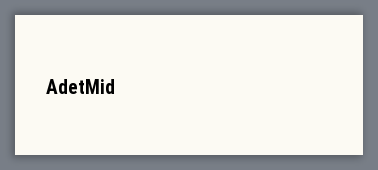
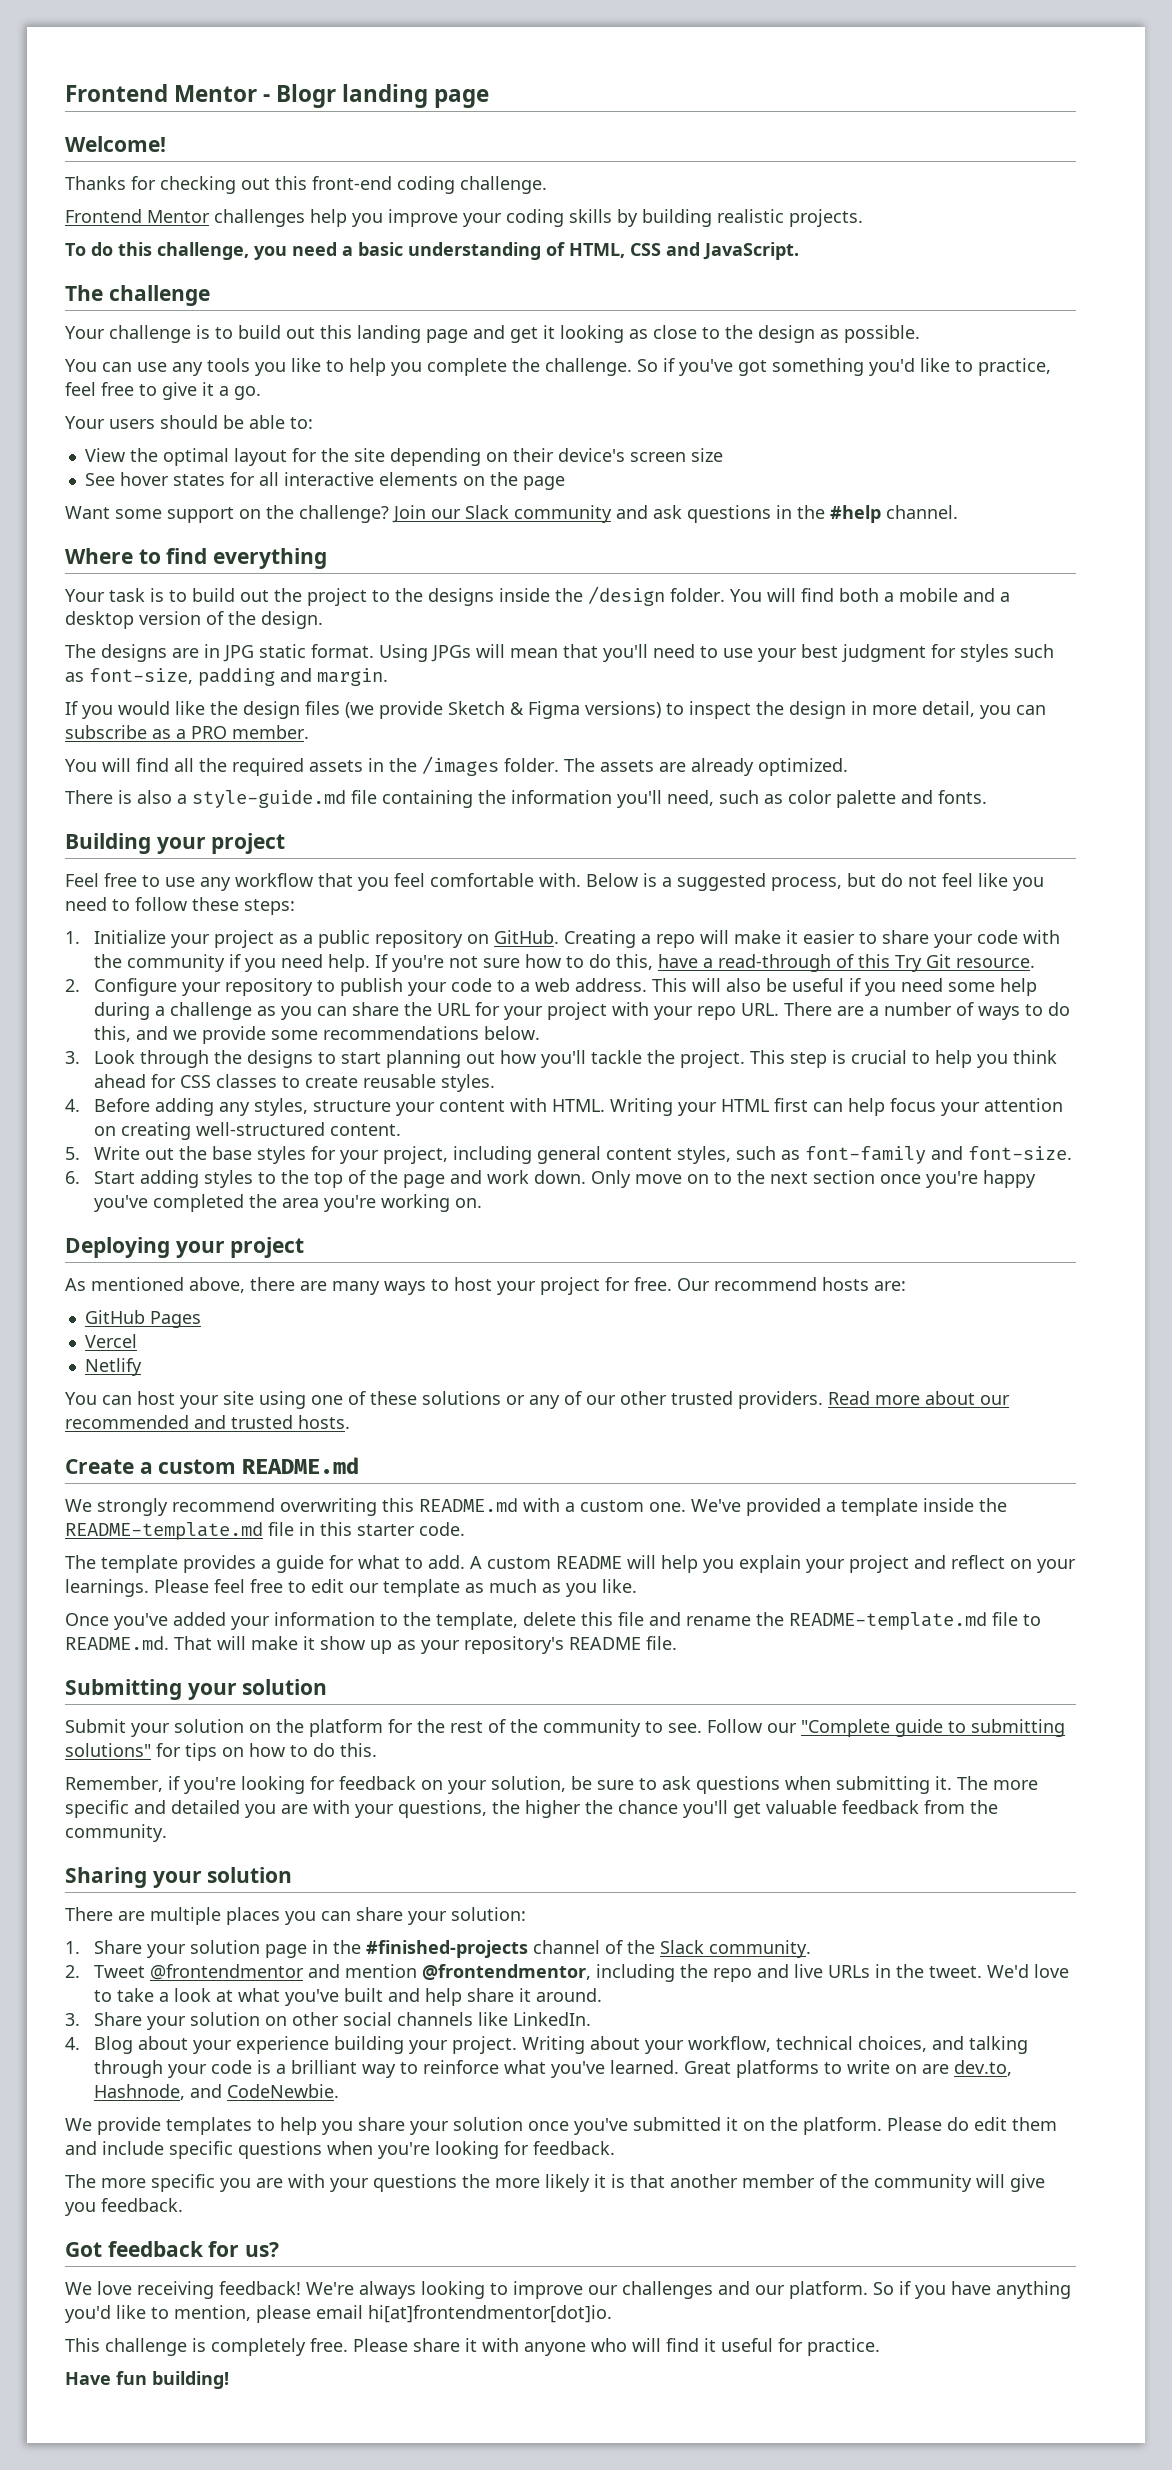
[46,79,115,94] AdetMid -> [65,84,490,108] [65,136,166,152] [65,176,547,194] [65,209,863,227] [65,242,799,260] [65,285,210,306] [65,325,920,343] [65,358,1051,376] [65,382,261,400] [65,415,313,429] [84,448,723,466] [84,472,565,490] [65,505,958,523] [65,548,328,569] [65,586,1010,606] [65,611,323,629] [65,644,1054,662] [65,668,388,686] [65,701,1046,719] [65,725,309,739] [65,756,848,776] [65,790,987,808] [65,833,286,854] [65,873,1044,891] [65,897,295,915] [65,930,1061,948] [94,954,1036,972] [65,978,1038,996] [94,1002,1071,1020] [94,1026,541,1044] [65,1050,1058,1068] [94,1074,496,1092] [65,1098,1064,1116] [94,1122,402,1140] [65,1146,1073,1164] [65,1170,1037,1188] [94,1194,483,1212] [65,1237,305,1258] [65,1277,906,1295] [84,1310,201,1328] [84,1334,137,1348] [84,1358,142,1376] [65,1391,1010,1409] [65,1415,350,1429] [65,1457,360,1474] [65,1498,1007,1516] [65,1522,465,1540] [65,1555,1076,1573] [65,1579,637,1597] [65,1612,1041,1630] [65,1636,677,1654] [65,1679,328,1700] [65,1719,1065,1737] [65,1743,377,1761] [65,1776,1038,1794] [65,1800,998,1818] [65,1824,167,1842] [65,1867,293,1888] [65,1907,526,1925] [65,1940,812,1958] [65,1964,1070,1982] [94,1988,603,2006] [65,2012,592,2030] [65,2036,1029,2054] [94,2060,1013,2078] [94,2084,340,2100] [65,2117,1057,2135] [65,2141,615,2159] [65,2174,1045,2192] [65,2198,183,2216] [65,2241,280,2257] [65,2281,1071,2299] [65,2305,612,2323] [65,2338,880,2356] [65,2371,229,2389] Frontend Mentor - Blogr landing page // Welcome! // Thanks for checking out this front-end coding challenge. // Frontend Mentor challenges help you improve your coding skills by building realistic projects. // To do this challenge, you need a basic understanding of HTML, CSS and JavaScript. // The challenge // Your challenge is to build out this landing page and get it looking as close to the design as possible. // You can use any tools you like to help you complete the challenge. So if you've got something you'd like to practice, feel free to give it a go. // Your users should be able to: // View the optimal layout for the site depending on their device's screen size // See hover states for all interactive elements on the page // Want some support on the challenge? Join our Slack community and ask questions in the #help channel. // Where to find everything // Your task is to build out the project to the designs inside the /design folder. You will find both a mobile and a desktop version of the design. // The designs are in JPG static format. Using JPGs will mean that you'll need to use your best judgment for styles such as font-size, padding and margin. // If you would like the design files (we provide Sketch & Figma versions) to inspect the design in more detail, you can subscribe as a PRO member. // You will find all the required assets in the /images folder. The assets are already optimized. // There is also a style-guide.md file containing the information you'll need, such as color palette and fonts. // Building your project // Feel free to use any workflow that you feel comfortable with. Below is a suggested process, but do not feel like you need to follow these steps: // 1. Initialize your project as a public repository on GitHub. Creating a repo will make it easier to share your code with the community if you need help. If you're not sure how to do this, have a read-through of this Try Git resource. // 2. Configure your repository to publish your code to a web address. This will also be useful if you need some help during a challenge as you can share the URL for your project with your repo URL. There are a number of ways to do this, and we provide some recommendations below. // 3. Look through the designs to start planning out how you'll tackle the project. This step is crucial to help you think ahead for CSS classes to create reusable styles. // 4. Before adding any styles, structure your content with HTML. Writing your HTML first can help focus your attention on creating well-structured content. // 5. Write out the base styles for your project, including general content styles, such as font-family and font-size. // 6. Start adding styles to the top of the page and work down. Only move on to the next section once you're happy you've completed the area you're working on. // Deploying your project // As mentioned above, there are many ways to host your project for free. Our recommend hosts are: // GitHub Pages // Vercel // Netlify // You can host your site using one of these solutions or any of our other trusted providers. Read more about our recommended and trusted hosts. // Create a custom README.md // We strongly recommend overwriting this README.md with a custom one. We've provided a template inside the README-template.md file in this starter code. // The template provides a guide for what to add. A custom README will help you explain your project and reflect on your learnings. Please feel free to edit our template as much as you like. // Once you've added your information to the template, delete this file and rename the README-template.md file to README.md. That will make it show up as your repository's README file. // Submitting your solution // Submit your solution on the platform for the rest of the community to see. Follow our "Complete guide to submitting solutions" for tips on how to do this. // Remember, if you're looking for feedback on your solution, be sure to ask questions when submitting it. The more specific and detailed you are with your questions, the higher the chance you'll get valuable feedback from the community. // Sharing your solution // There are multiple places you can share your solution: // 1. Share your solution page in the #finished-projects channel of the Slack community. // 2. Tweet @frontendmentor and mention @frontendmentor, including the repo and live URLs in the tweet. We'd love to take a look at what you've built and help share it around. // 3. Share your solution on other social channels like LinkedIn. // 4. Blog about your experience building your project. Writing about your workflow, technical choices, and talking through your code is a brilliant way to reinforce what you've learned. Great platforms to write on are dev.to, Hashnode, and CodeNewbie. // We provide templates to help you share your solution once you've submitted it on the platform. Please do edit them and include specific questions when you're looking for feedback. // The more specific you are with your questions the more likely it is that another member of the community will give you feedback. // Got feedback for us? // We love receiving feedback! We're always looking to improve our challenges and our platform. So if you have anything you'd like to mention, please email hi[at]frontendmentor[dot]io. // This challenge is completely free. Please share it with anyone who will find it useful for practice. // Have fun building!

